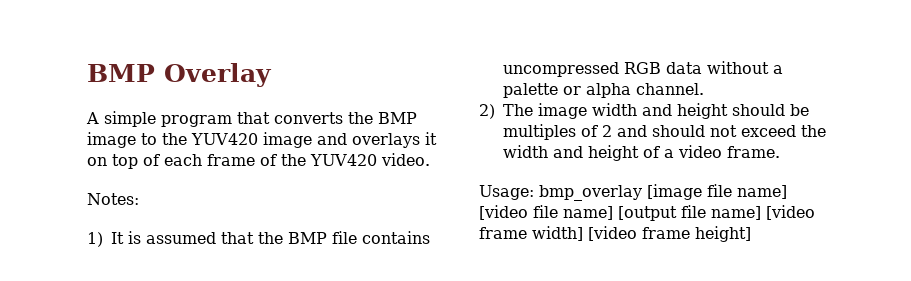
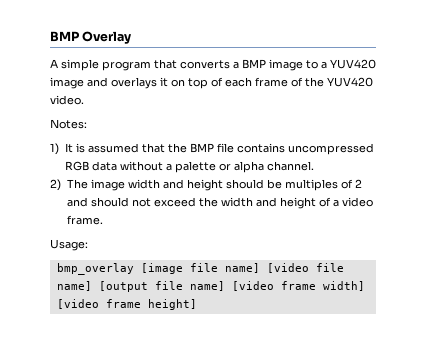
[348,112,373,124] the -> [233,62,239,69] a
[162,133,187,145] the -> [321,62,327,69] a
(534, 192) none -> (88, 245) //

